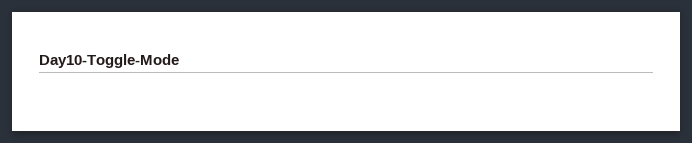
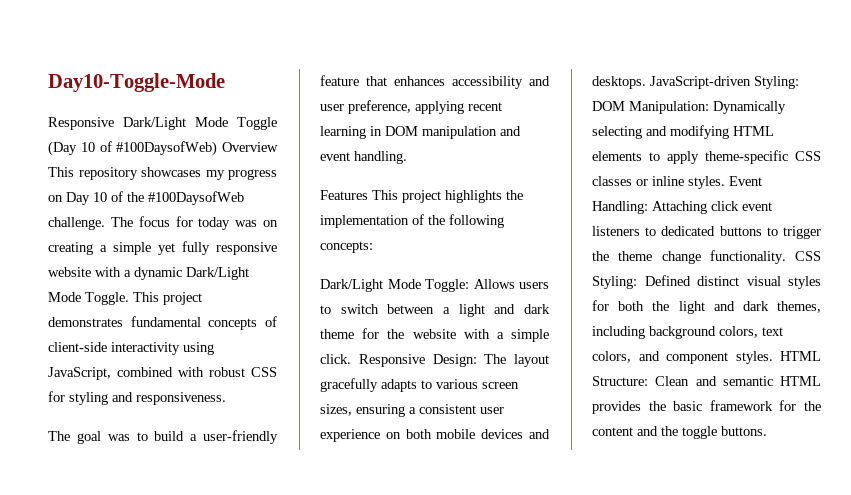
(179, 61) none -> [48,117,277,130] [48,141,278,156] [48,167,277,180] [48,191,244,205] [48,216,278,230] [48,241,277,255] [48,267,249,280] [48,292,202,305] [48,316,277,330] [48,342,214,355] [48,367,277,380] [48,391,226,405] [48,430,278,444] [320,75,550,89] [320,100,502,114] [320,126,521,139] [320,151,407,164] [320,190,523,203] [320,214,504,228] [320,241,373,253] [320,279,549,292] [320,304,550,317] [320,328,549,342] [320,354,549,367] [320,378,519,392] [320,404,504,417] [320,429,550,442] [592,76,799,89] [592,101,786,114] [592,125,774,139] [592,150,821,164] [592,176,762,189] [592,201,772,214] [592,226,821,239] [592,250,821,264] [592,275,821,289] [592,300,821,314] [592,326,783,339] [592,351,821,364] [592,376,821,386] [592,400,821,414] [592,426,767,439] // Responsive Dark/Light Mode Toggle (Day 10 of #100DaysofWeb) Overview This repository showcases my progress on Day 10 of the #100DaysofWeb challenge. The focus for today was on creating a simple yet fully responsive website with a dynamic Dark/Light Mode Toggle. This project demonstrates fundamental concepts of client-side interactivity using JavaScript, combined with robust CSS for styling and responsiveness. // The goal was to build a user-friendly feature that enhances accessibility and user preference, applying recent learning in DOM manipulation and event handling. // Features This project highlights the implementation of the following concepts: // Dark/Light Mode Toggle: Allows users to switch between a light and dark theme for the website with a simple click. Responsive Design: The layout gracefully adapts to various screen sizes, ensuring a consistent user experience on both mobile devices and desktops. JavaScript-driven Styling: DOM Manipulation: Dynamically selecting and modifying HTML elements to apply theme-specific CSS classes or inline styles. Event Handling: Attaching click event listeners to dedicated buttons to trigger the theme change functionality. CSS Styling: Defined distinct visual styles for both the light and dark themes, including background colors, text colors, and component styles. HTML Structure: Clean and semantic HTML provides the basic framework for the content and the toggle buttons.

